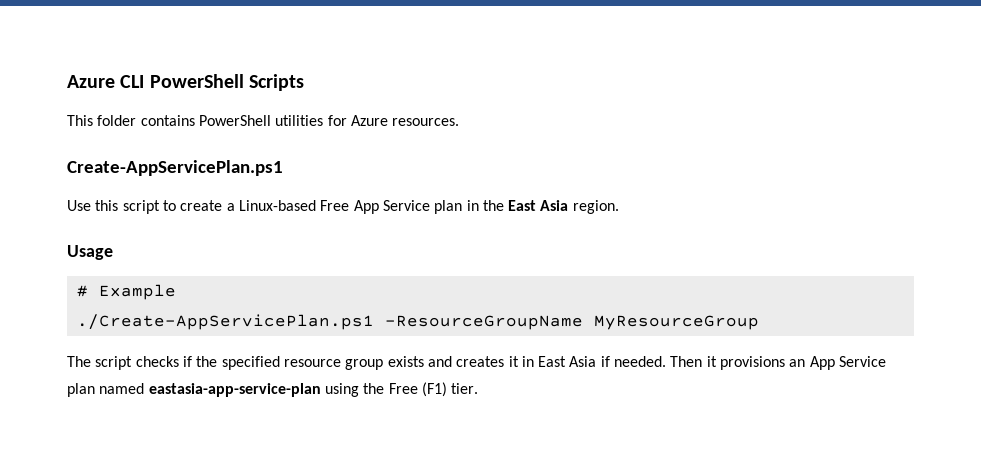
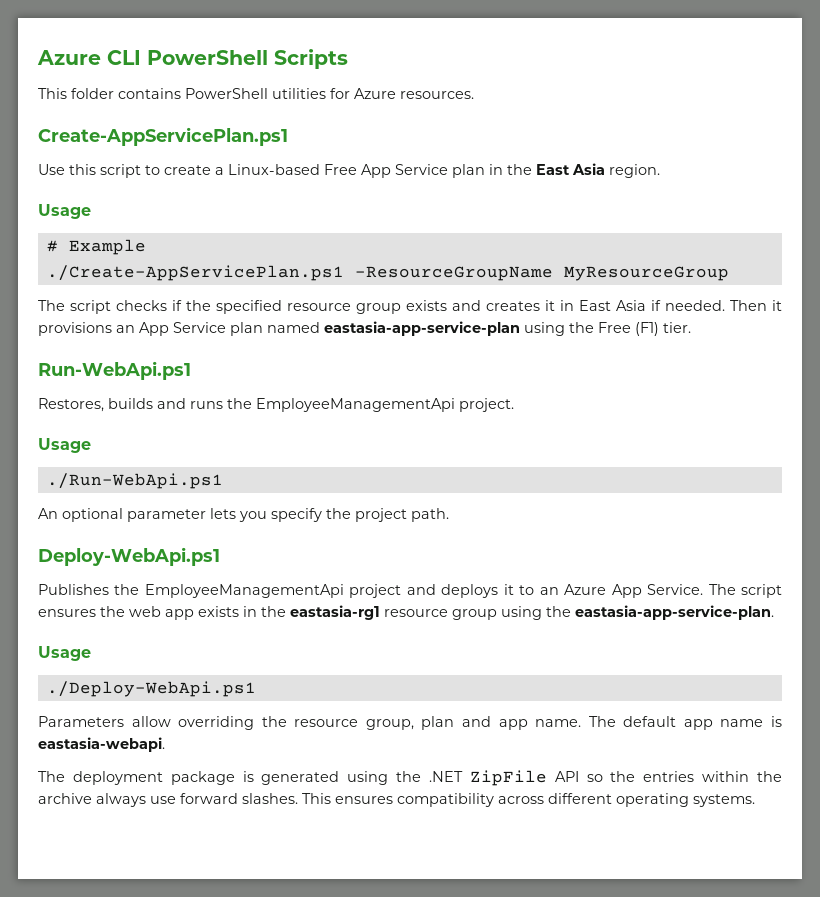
(479, 388) none -> [38,361,191,380] [38,398,514,412] [38,438,91,453] [46,473,223,489] [38,508,449,522] [38,547,220,566] [38,584,782,598] [38,605,774,620] [38,646,91,661] [46,681,256,697] [38,716,782,730] [38,737,165,752] [38,770,783,786] [38,793,755,807] // Run-WebApi.ps1 // Restores, builds and runs the EmployeeManagementApi project. // Usage // ./Run-WebApi.ps1 // An optional parameter lets you specify the project path. // Deploy-WebApi.ps1 // Publishes the EmployeeManagementApi project and deploys it to an Azure App Service. The script ensures the web app exists in the eastasia-rg1 resource group using the eastasia-app-service-plan. // Usage // ./Deploy-WebApi.ps1 // Parameters allow overriding the resource group, plan and app name. The default app name is eastasia-webapi. // The deployment package is generated using the .NET ZipFile API so the entries within the archive always use forward slashes. This ensures compatibility across different operating systems.

